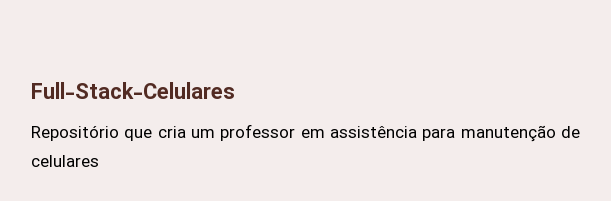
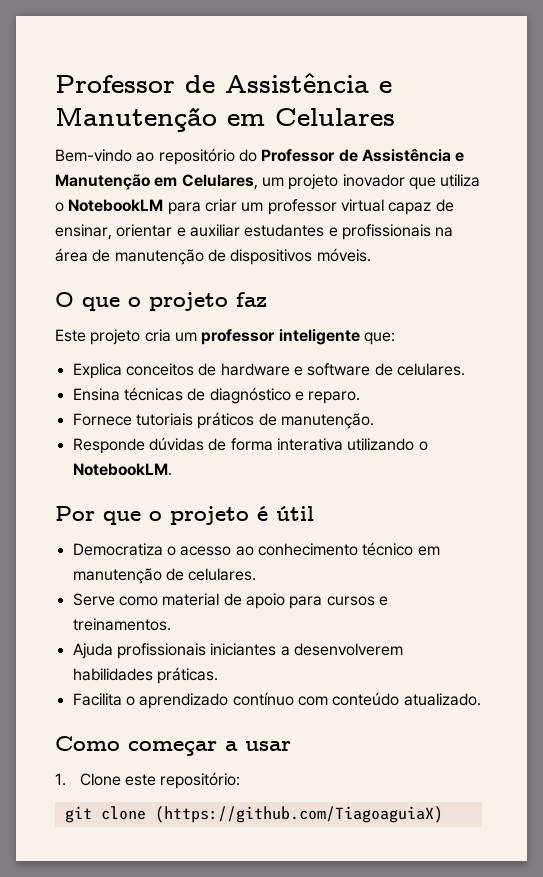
[31,82,235,99] [31,124,580,142] [31,155,99,167] Full-Stack-Celulares // Repositório que cria um professor em assistência para manutenção de celulares -> [55,73,392,93] [55,107,395,132] [55,148,465,165] [55,174,481,190] [55,199,454,215] [55,224,454,240] [55,248,371,265] [55,292,267,311] [55,329,395,345] [72,363,465,379] [72,387,361,404] [72,412,374,429] [72,437,428,454] [72,463,172,476] [55,506,314,525] [72,542,440,556] [72,568,257,584] [72,593,388,609] [72,618,171,631] [72,643,403,659] [72,667,218,684] [72,692,481,709] [55,736,291,756] [55,772,241,789] [64,806,443,823] Professor de Assistência e Manutenção em Celulares // Bem-vindo ao repositório do Professor de Assistência e Manutenção em Celulares, um projeto inovador que utiliza o NotebookLM para criar um professor virtual capaz de ensinar, orientar e auxiliar estudantes e profissionais na área de manutenção de dispositivos móveis. // O que o projeto faz // Este projeto cria um professor inteligente que: // Explica conceitos de hardware e software de celulares. // Ensina técnicas de diagnóstico e reparo. // Fornece tutoriais práticos de manutenção. // Responde dúvidas de forma interativa utilizando o NotebookLM. // Por que o projeto é útil // Democratiza o acesso ao conhecimento técnico em manutenção de celulares. // Serve como material de apoio para cursos e treinamentos. // Ajuda profissionais iniciantes a desenvolverem habilidades práticas. // Facilita o aprendizado contínuo com conteúdo atualizado. // Como começar a usar // 1. Clone este repositório: // git clone (https://github.com/TiagoaguiaX)

